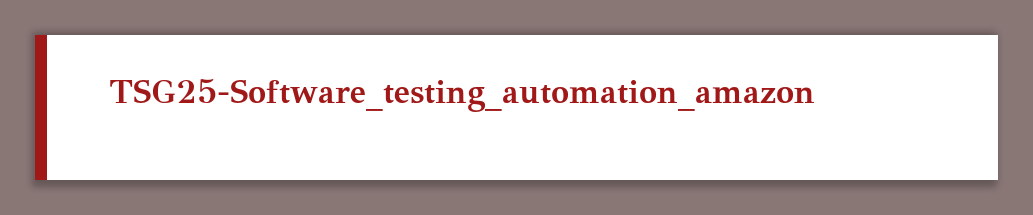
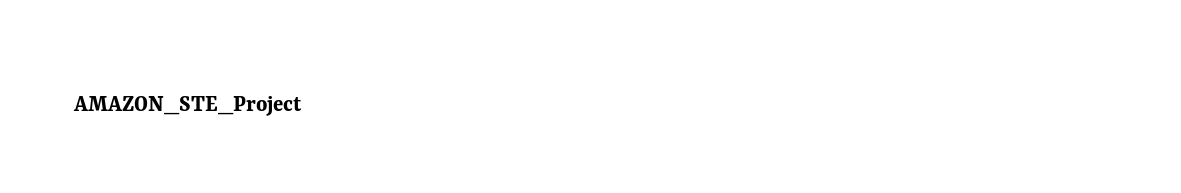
[109,79,815,112] TSG25-Software_testing_automation_amazon -> [73,96,302,116] AMAZON_STE_Project

